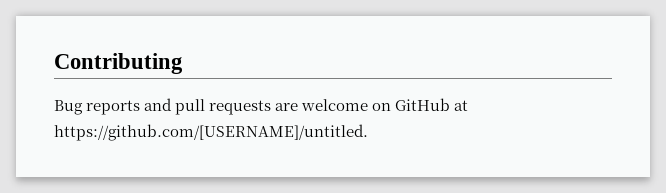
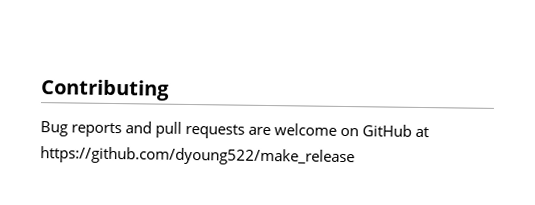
[54,124,368,141] https://github.com/[USERNAME]/untitled. -> [40,146,355,167] https://github.com/dyoung522/make_release

